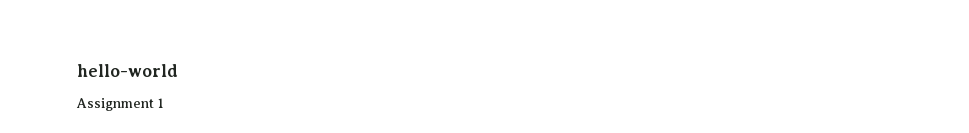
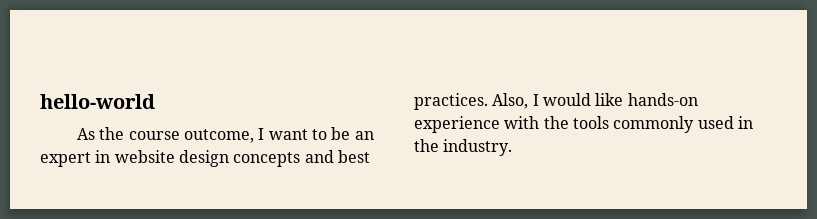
[76,98,164,111] Assignment 1 -> [76,127,374,143] [40,150,370,167] [414,93,698,110] [414,116,753,133] [414,139,513,156] As the course outcome, I want to be an expert in website design concepts and best practices. Also, I would like hands-on experience with the tools commonly used in the industry.

